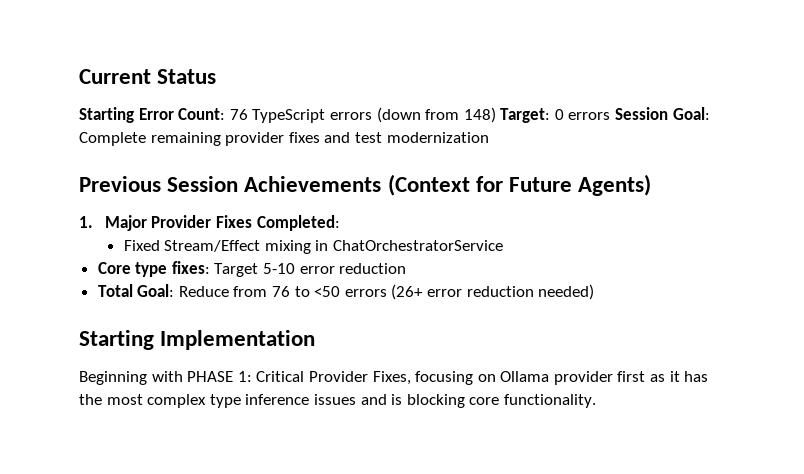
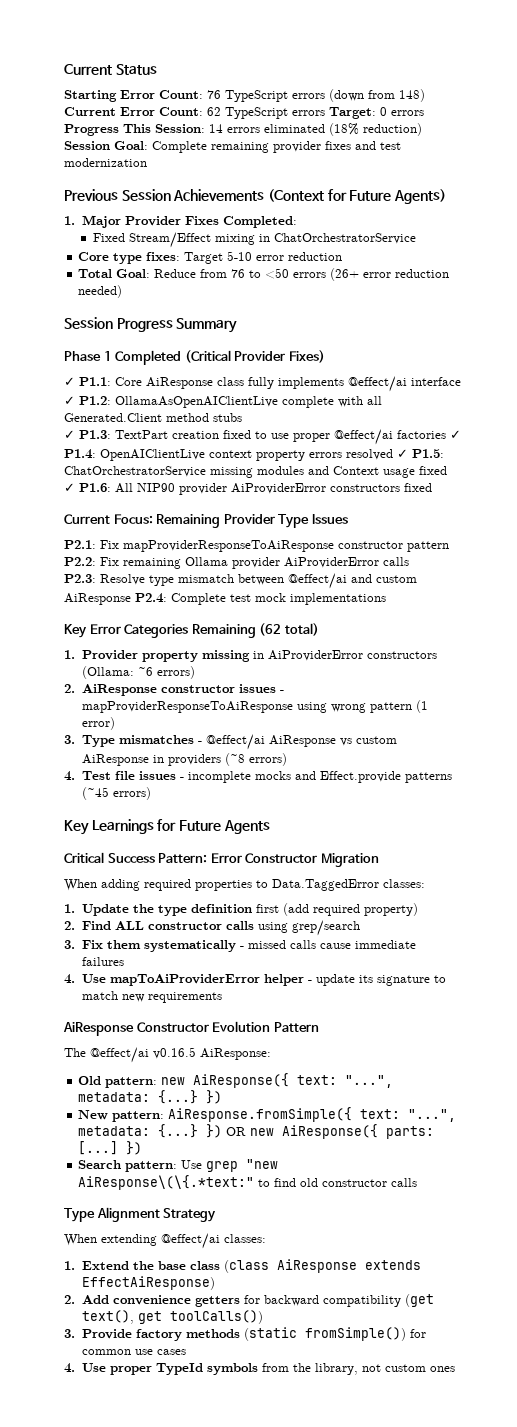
[500,108,611,123] Target: 0 errors -> [64,107,424,119] [64,123,422,136] Current Error Count: 62 TypeScript errors Target: 0 errors Progress This Session: 14 errors eliminated (18% reduction)
[79,330,316,350] [79,371,709,385] [79,394,596,408] Starting Implementation // Beginning with PHASE 1: Critical Provider Fixes, focusing on Ollama provider first as it has the most complex type inference issues and is blocking core functionality. -> [64,317,238,333] [64,350,325,365] [64,376,461,392] [64,396,382,408] [64,413,242,422] [64,429,461,445] [64,449,444,461] [64,466,447,478] [64,483,432,495] [64,514,348,528] [64,540,449,552] [64,557,409,569] [64,573,417,589] [64,593,386,605] [64,623,319,638] [64,650,437,662] [81,666,195,679] [64,684,284,696] [81,700,428,713] [81,717,115,730] [64,734,397,750] [81,753,287,766] [64,771,452,783] [81,787,151,800] [64,819,270,835] [64,852,379,867] [64,879,425,891] [64,903,418,916] [64,920,360,936] [64,940,416,952] [81,957,124,966] [64,974,446,986] [81,991,222,1003] [63,1021,319,1036] [64,1047,271,1063] [78,1073,394,1088] [78,1090,223,1104] [78,1107,457,1122] [78,1124,435,1139] [78,1141,143,1155] [78,1159,279,1172] [78,1175,418,1190] [64,1207,217,1222] [64,1233,266,1249] [64,1259,421,1273] [81,1276,215,1290] [64,1294,434,1307] [81,1310,263,1324] [64,1327,426,1341] [81,1349,186,1355] [64,1363,455,1375] Session Progress Summary // Phase 1 Completed (Critical Provider Fixes) // ✓ P1.1: Core AiResponse class fully implements @effect/ai interface ✓ P1.2: OllamaAsOpenAIClientLive complete with all Generated.Client method stubs // ✓ P1.3: TextPart creation fixed to use proper @effect/ai factories ✓ P1.4: OpenAIClientLive context property errors resolved ✓ P1.5: ChatOrchestratorService missing modules and Context usage fixed ✓ P1.6: All NIP90 provider AiProviderError constructors fixed // Current Focus: Remaining Provider Type Issues // P2.1: Fix mapProviderResponseToAiResponse constructor pattern P2.2: Fix remaining Ollama provider AiProviderError calls // P2.3: Resolve type mismatch between @effect/ai and custom AiResponse P2.4: Complete test mock implementations // Key Error Categories Remaining (62 total) // 1. Provider property missing in AiProviderError constructors (Ollama: ~6 errors) // 2. AiResponse constructor issues - mapProviderResponseToAiResponse using wrong pattern (1 error) // 3. Type mismatches - @effect/ai AiResponse vs custom AiResponse in providers (~8 errors) // 4. Test file issues - incomplete mocks and Effect.provide patterns (~45 errors) // Key Learnings for Future Agents // Critical Success Pattern: Error Constructor Migration // When adding required properties to Data.TaggedError classes: // 1. Update the type definition first (add required property) // 2. Find ALL constructor calls using grep/search // 3. Fix them systematically - missed calls cause immediate failures // 4. Use mapToAiProviderError helper - update its signature to match new requirements // AiResponse Constructor Evolution Pattern // The @effect/ai v0.16.5 AiResponse: // Old pattern: new AiResponse({ text: "...", metadata: {...} }) // New pattern: AiResponse.fromSimple({ text: "...", metadata: {...} }) OR new AiResponse({ parts: [...] }) // Search pattern: Use grep "new AiResponse\(\{.*text:" to find old constructor calls // Type Alignment Strategy // When extending @effect/ai classes: // 1. Extend the base class (class AiResponse extends EffectAiResponse) // 2. Add convenience getters for backward compatibility (get text(), get toolCalls()) // 3. Provide factory methods (static fromSimple()) for common use cases // 4. Use proper TypeId symbols from the library, not custom ones

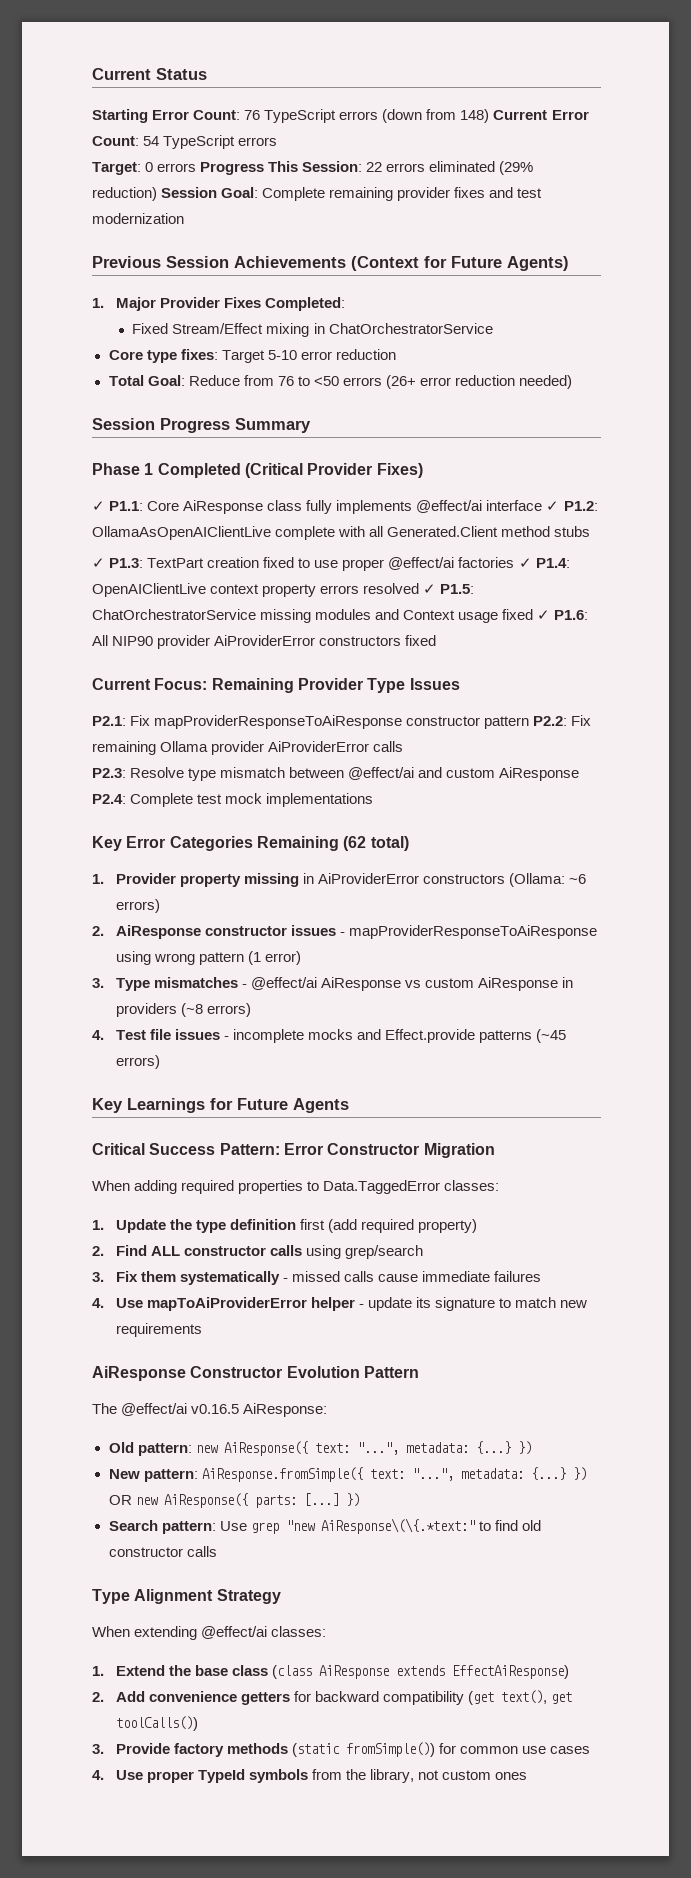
[207,107,325,119] 62 TypeScript errors -> [143,135,278,149] 54 TypeScript errors //
[209,124,223,133] 14 -> [366,162,383,172] 22
[329,123,359,136] (18% -> [499,161,534,175] (29%

